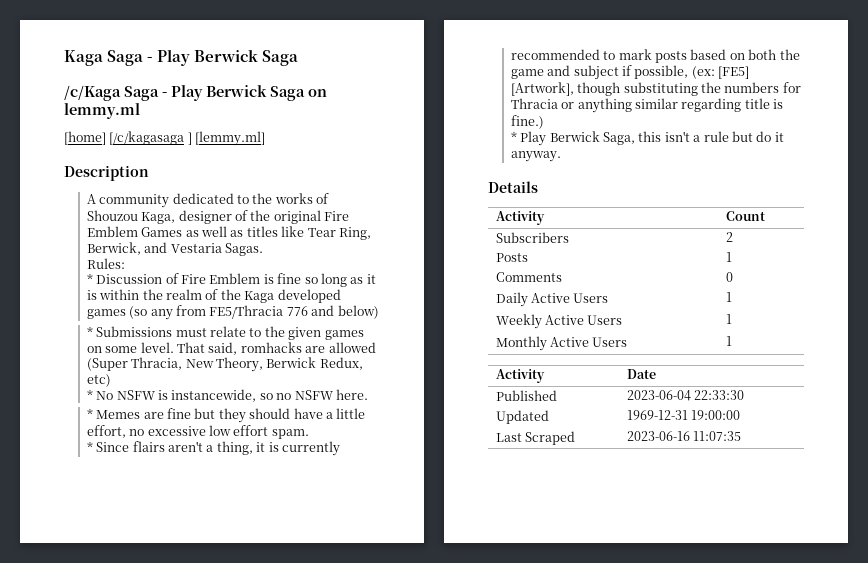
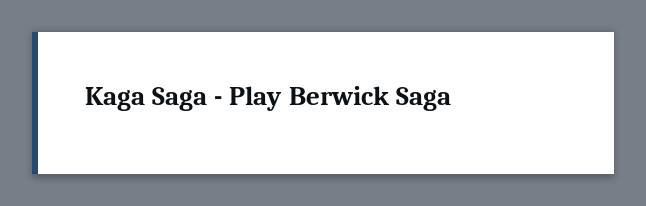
[64,85,327,101] [64,103,140,119] [64,131,266,146] [64,165,149,181] [86,193,330,208] [86,210,350,224] [86,226,371,240] [86,242,264,256] [86,258,125,269] [86,273,376,287] [86,289,341,303] [86,305,379,320] [86,326,364,340] [86,342,376,355] [86,357,363,372] [86,374,111,387] [86,389,368,402] [86,408,366,423] [86,425,309,439] [86,441,340,456] [510,49,800,63] [510,65,750,80] [510,82,801,96] [510,98,784,113] [510,115,544,129] [510,131,784,146] [510,151,561,162] [488,181,538,193] [495,211,545,225] [725,211,765,221] [495,232,569,243] [725,232,733,242] [495,253,528,262] [725,252,732,262] [495,272,562,282] [725,272,733,282] [495,292,609,307] [725,292,732,302] [495,314,623,329] [725,314,732,324] [495,336,628,351] [725,336,732,346] [495,369,545,383] [626,369,656,379] [495,390,557,401] [626,390,744,401] [495,410,549,424] [626,410,740,420] [495,431,575,445] [626,431,741,441] // /c/Kaga Saga - Play Berwick Saga on lemmy.ml // [home] [/c/kagasaga ] [lemmy.ml] // Description // A community dedicated to the works of Shouzou Kaga, designer of the original Fire Emblem Games as well as titles like Tear Ring, Berwick, and Vestaria Sagas. // Rules: // * Discussion of Fire Emblem is fine so long as it is within the realm of the Kaga developed games (so any from FE5/Thracia 776 and below) // * Submissions must relate to the given games on some level. That said, romhacks are allowed (Super Thracia, New Theory, Berwick Redux, etc) // * No NSFW is instancewide, so no NSFW here. // * Memes are fine but they should have a little effort, no excessive low effort spam. // * Since flairs aren't a thing, it is currently recommended to mark posts based on both the game and subject if possible, (ex: [FE5] [Artwork], though substituting the numbers for Thracia or anything similar regarding title is fine.) // * Play Berwick Saga, this isn't a rule but do it anyway. // Details // Activity | Count // Subscribers | 2 // Posts | 1 // Comments | 0 // Daily Active Users | 1 // Weekly Active Users | 1 // Monthly Active Users | 1 // Activity | Date // Published | 2023-06-04 22:33:30 // Updated | 1969-12-31 19:00:00 // Last Scraped | 2023-06-16 11:07:35 -> (451, 99) none

